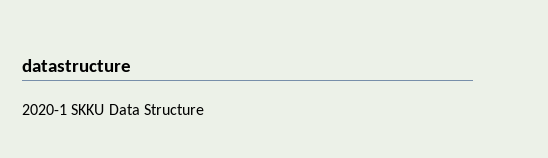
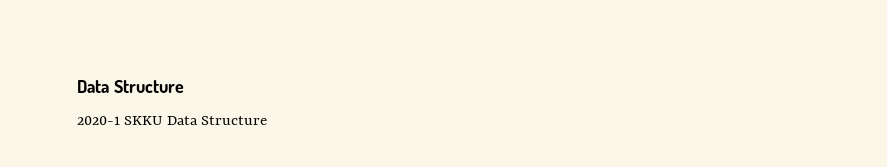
[22,59,131,72] datastructure -> [77,80,184,93] Data Structure

